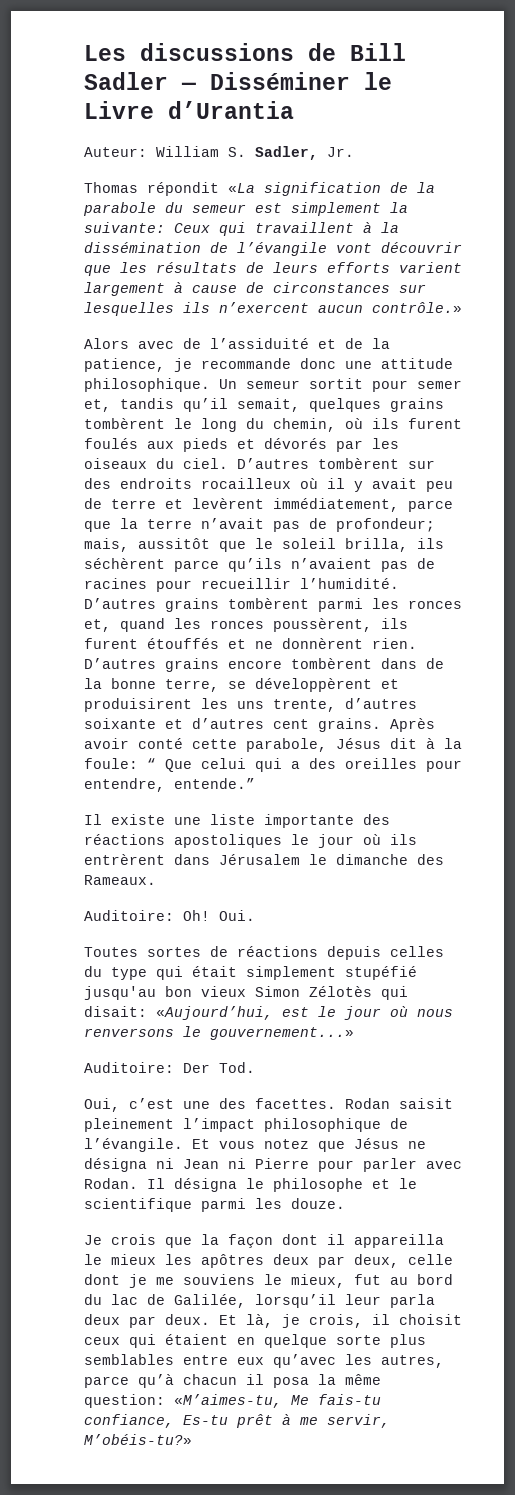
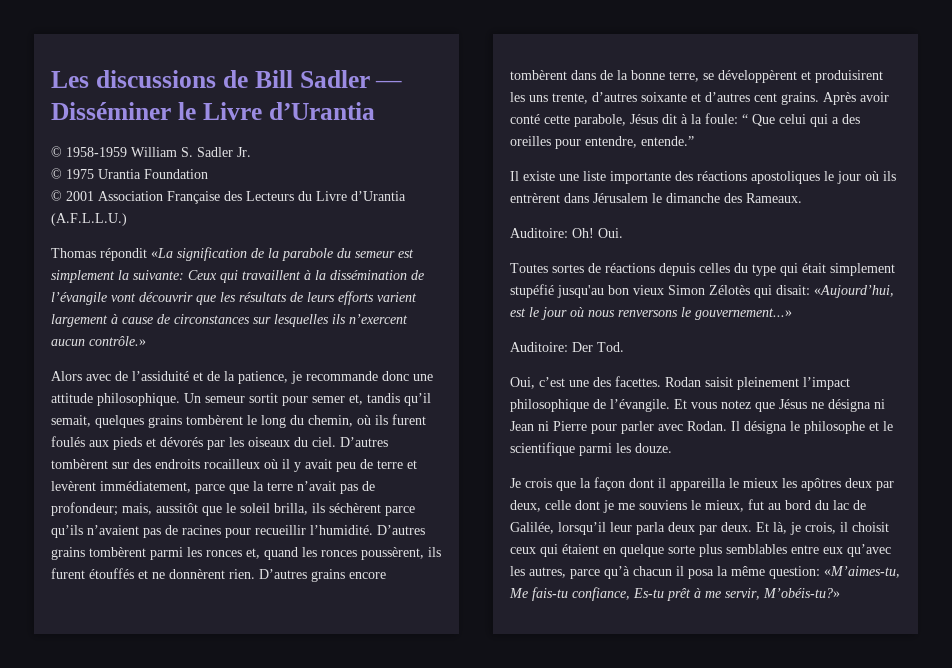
[84,147,147,157] Auteur: -> [51,146,127,157] © 1958-1959
[255,146,318,160] Sadler, -> [197,147,233,157] Sadler
(354, 152) none -> [51,168,208,179] [51,190,406,204] [51,213,127,226] // © 1975 Urantia Foundation // © 2001 Association Française des Lecteurs du Livre d’Urantia (A.F.L.L.U.)

